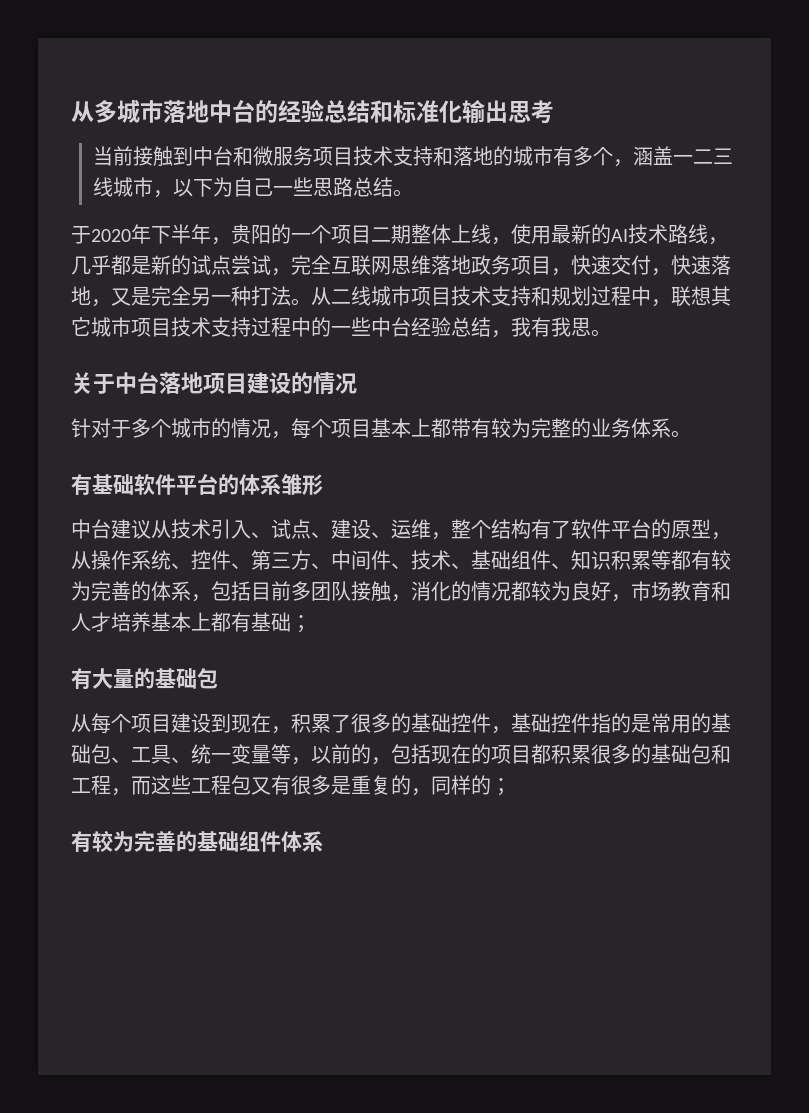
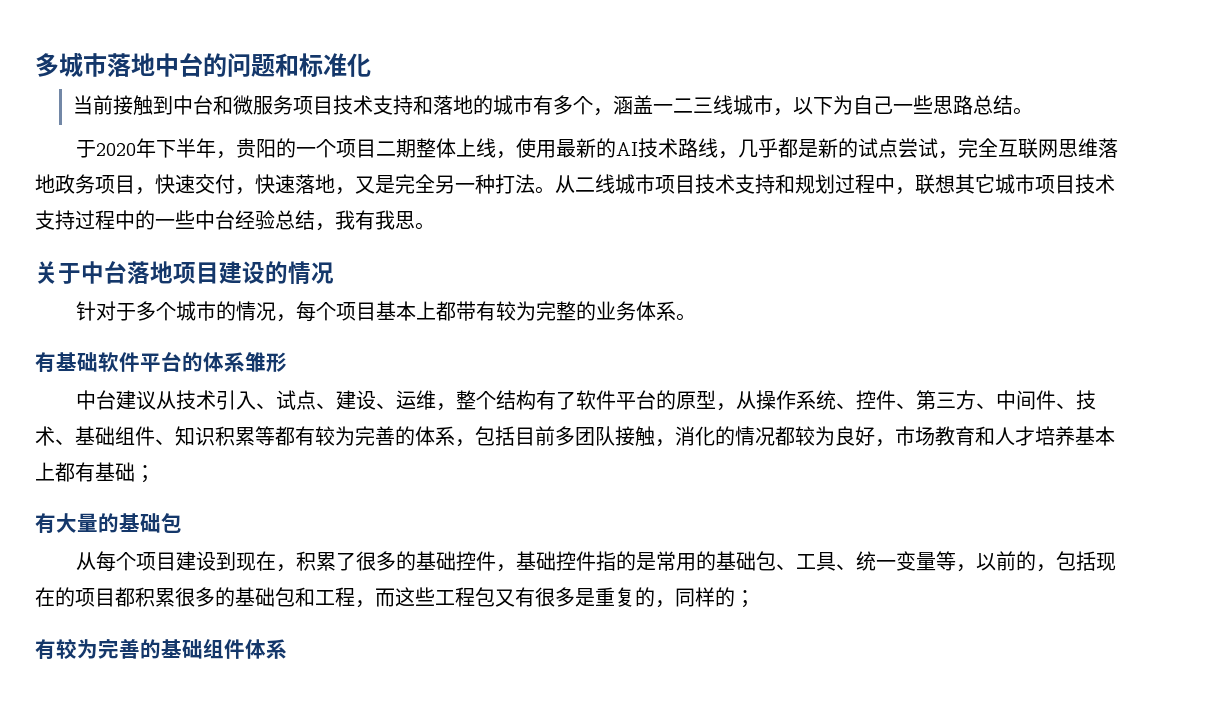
[71,101,94,122] 从 -> (35, 65) none
[278,99,370,123] 经验总结 -> [227,53,275,77] 问题
[462,100,554,124] 输出思考 -> (371, 65) none

